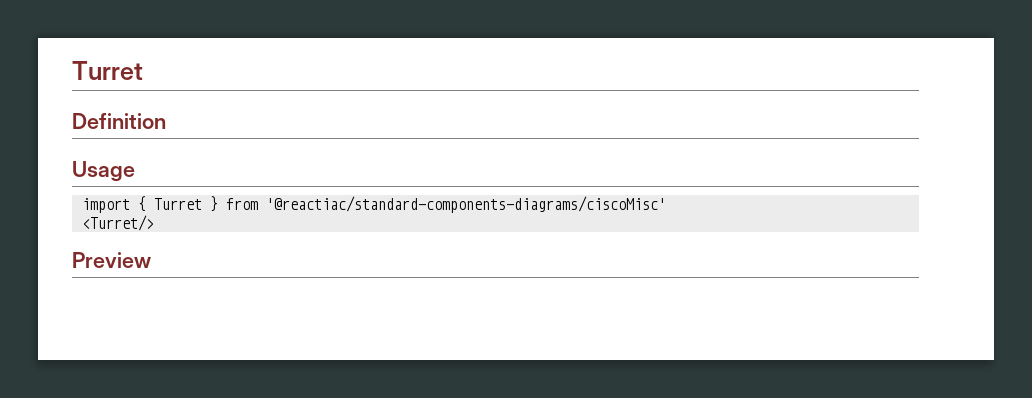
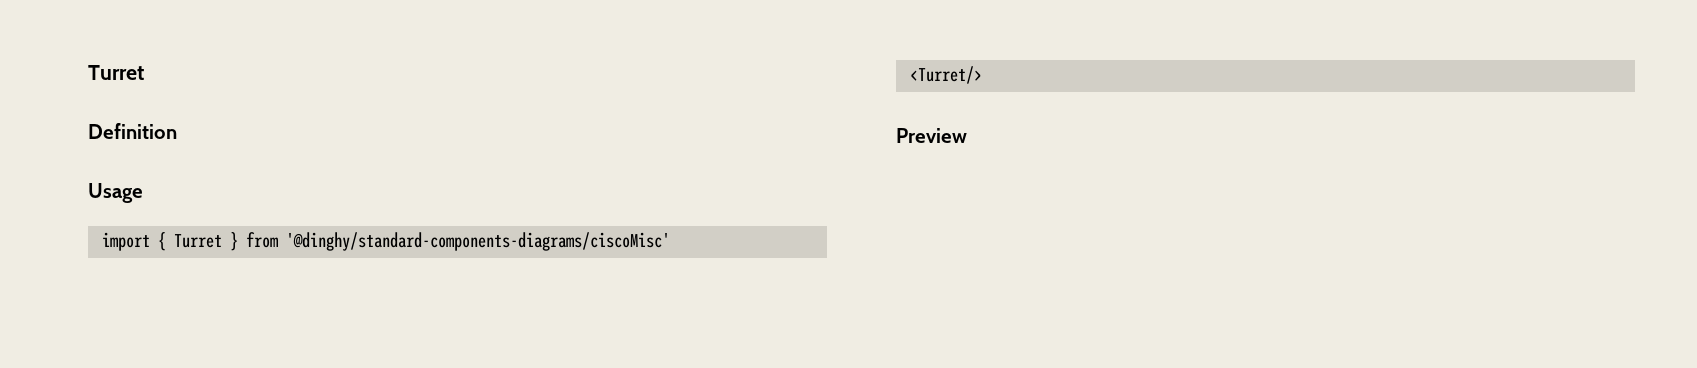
[265,196,666,213] '@reactiac/standard-components-diagrams/ciscoMisc' -> [285,232,670,251] '@dinghy/standard-components-diagrams/ciscoMisc'

